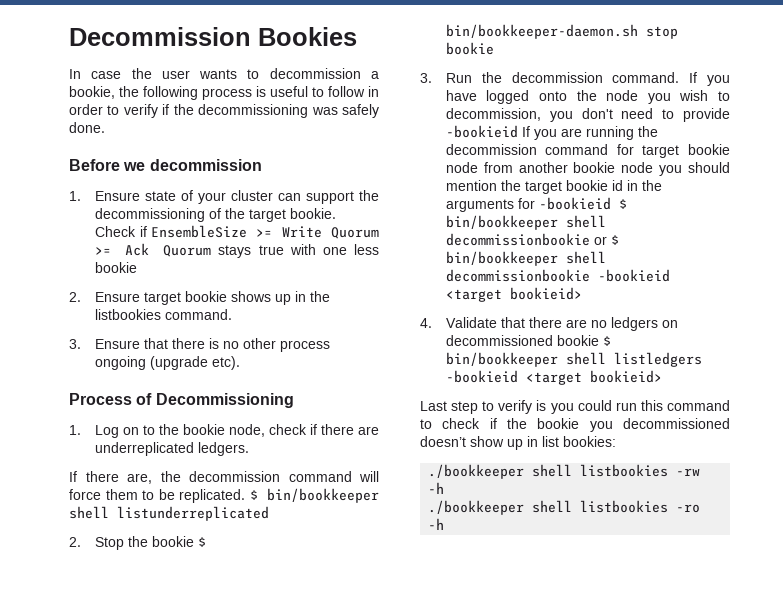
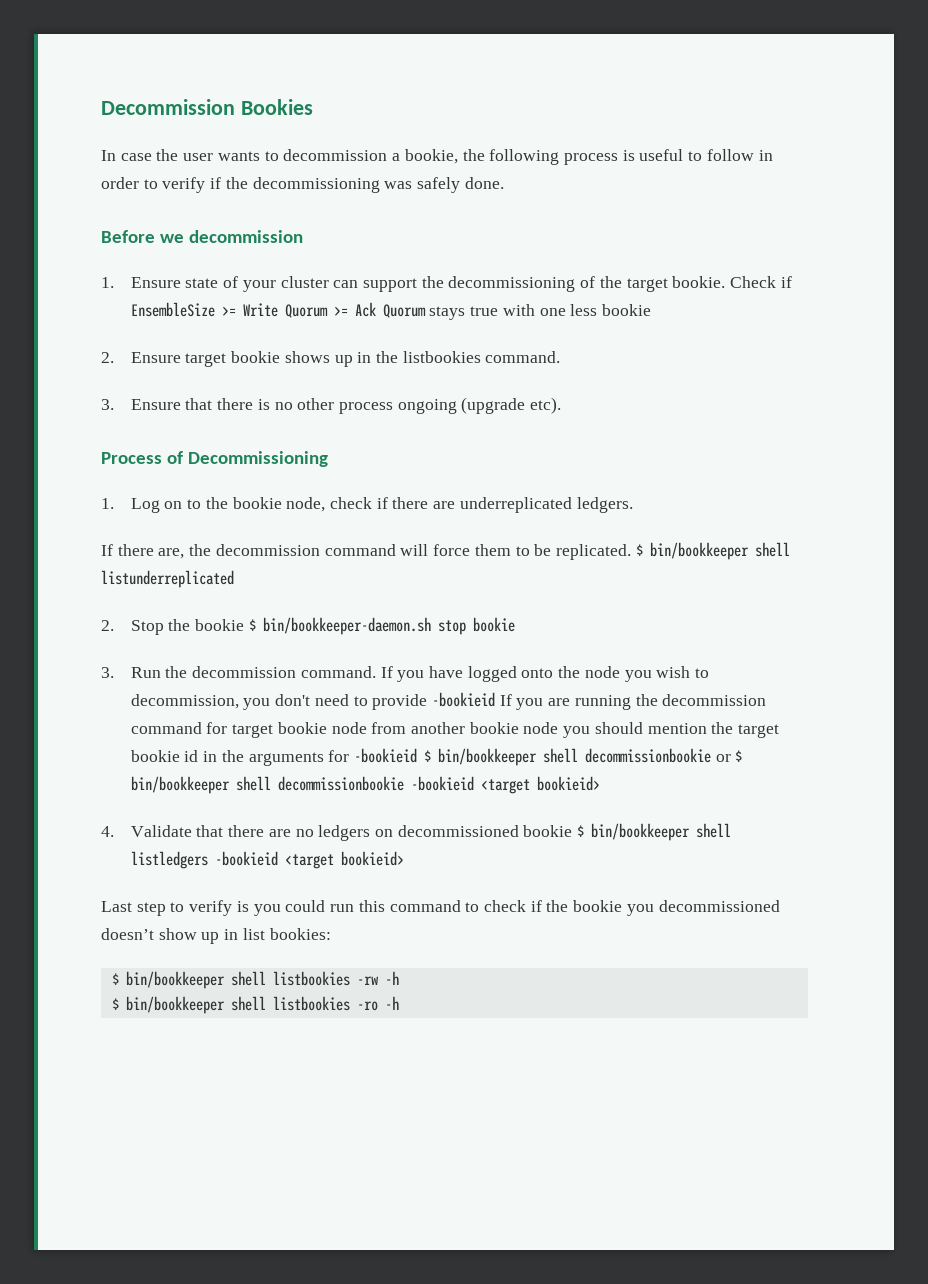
[428,464,525,479] ./bookkeeper -> [111,971,225,989] $ bin/bookkeeper
[428,500,525,515] ./bookkeeper -> [111,996,225,1014] $ bin/bookkeeper

